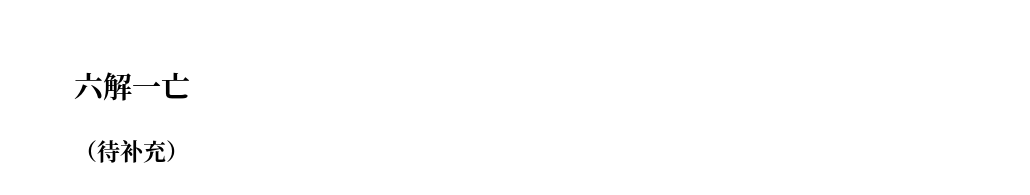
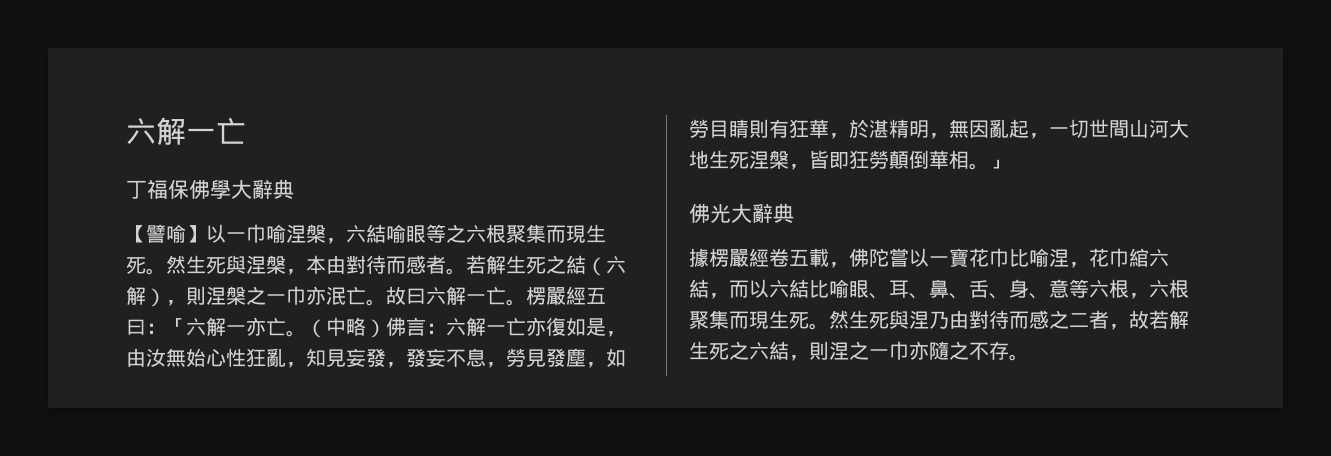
[74,139,189,163] （待补充） -> [126,179,294,199] [126,224,606,244] [126,255,626,276] [126,286,606,307] [126,317,626,338] [126,348,626,368] [689,119,1189,139] [689,150,1009,170] [689,203,794,223] [689,248,1169,268] [689,279,1189,299] [689,310,1189,330] [689,341,1029,361] 丁福保佛學大辭典 // 【譬喻】以一巾喻涅槃，六結喻眼等之六根聚集而現生死。然生死與涅槃，本由對待而感者。若解生死之結（六解），則涅槃之一巾亦泯亡。故曰六解一亡。楞嚴經五曰：「六解一亦亡。（中略）佛言：六解一亡亦復如是，由汝無始心性狂亂，知見妄發，發妄不息，勞見發塵，如勞目睛則有狂華，於湛精明，無因亂起，一切世間山河大地生死涅槃，皆即狂勞顛倒華相。」 // 佛光大辭典 // 據楞嚴經卷五載，佛陀嘗以一寶花巾比喻涅，花巾綰六結，而以六結比喻眼、耳、鼻、舌、身、意等六根，六根聚集而現生死。然生死與涅乃由對待而感之二者，故若解生死之六結，則涅之一巾亦隨之不存。

